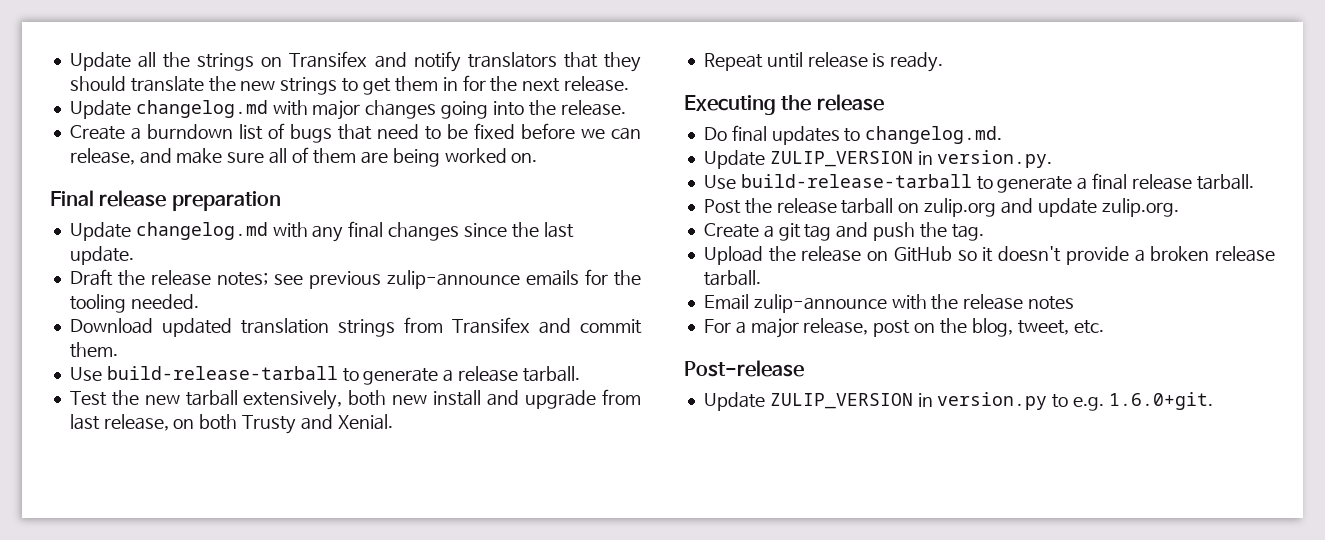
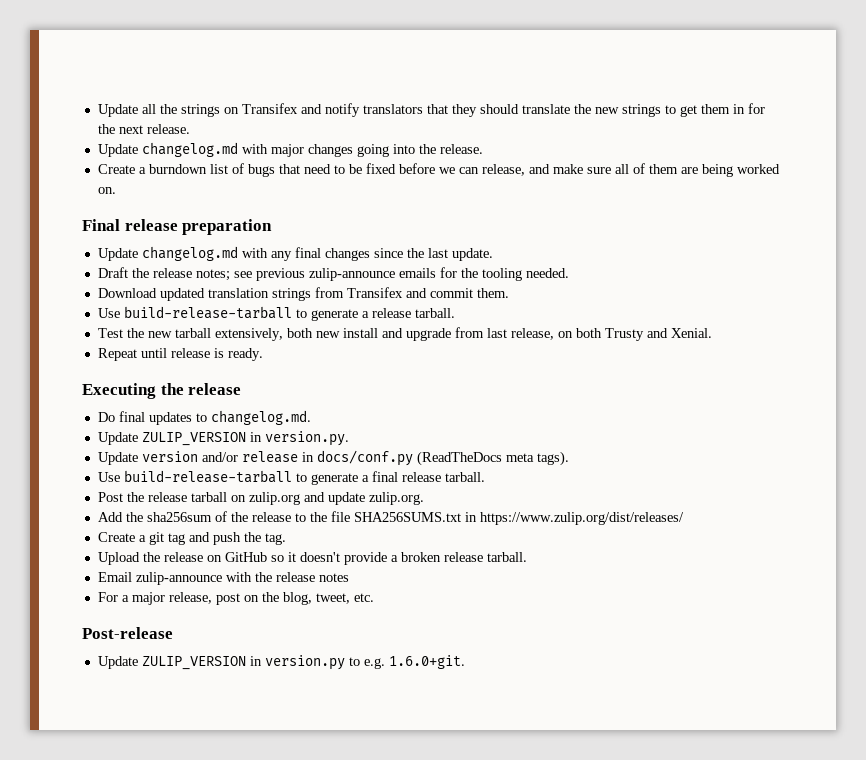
(1053, 159) none -> [97,450,569,466] // Update version and/or release in docs/conf.py (ReadTheDocs meta tags).
(1179, 207) none -> [97,511,684,525] // Add the sha256sum of the release to the file SHA256SUMS.txt in https://www.zulip.org/dist/releases/

